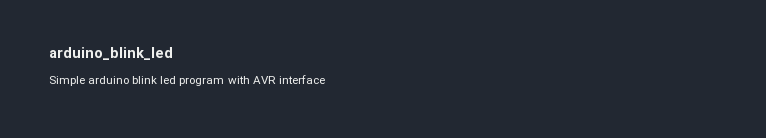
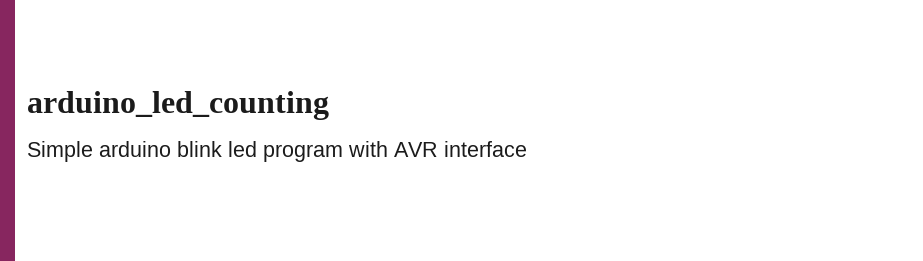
[49,47,173,60] arduino_blink_led -> [27,91,329,120] arduino_led_counting

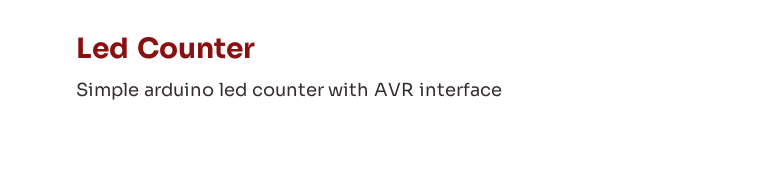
[27,91,329,120] arduino_led_counting -> [76,36,255,59] Led Counter
[177,141,343,162] blink led program -> [218,82,324,97] led counter

